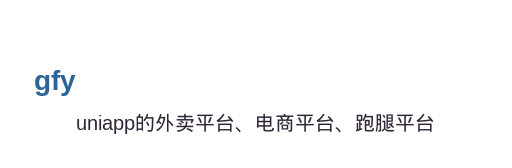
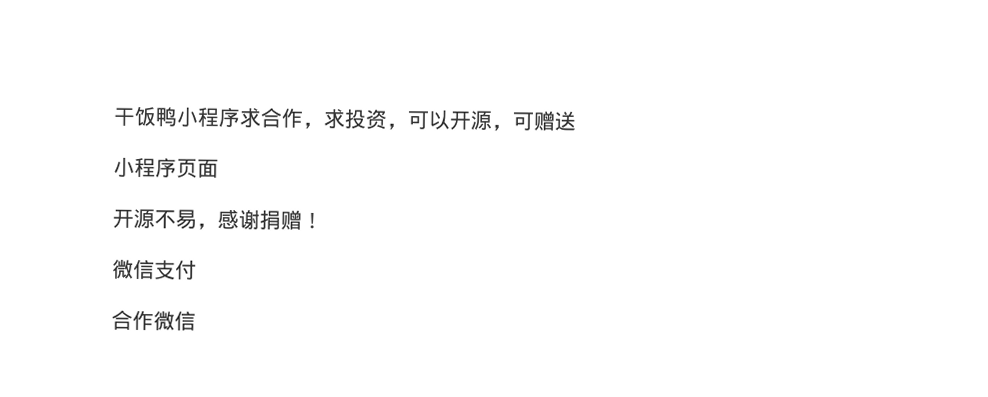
[34,70,76,96] [75,113,435,134] gfy // uniapp的外卖平台、电商平台、跑腿平台 -> [113,105,576,132] [113,157,219,178] [112,208,323,230] [112,259,197,280] [111,309,196,331] 干饭鸭小程序求合作，求投资，可以开源，可赠送 // 小程序页面 // 开源不易，感谢捐赠！ // 微信支付 // 合作微信

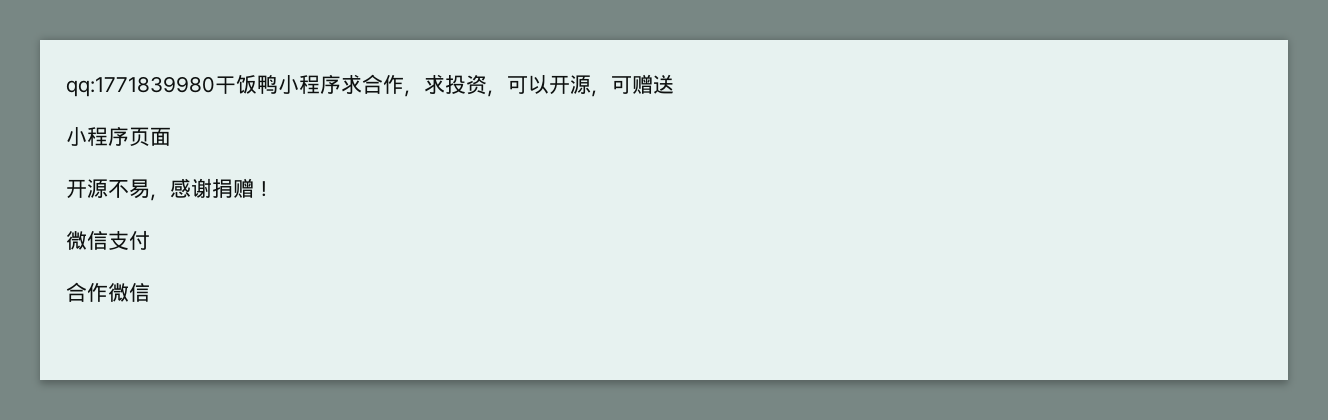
(113, 116) none -> [66,76,215,97] qq:1771839980

